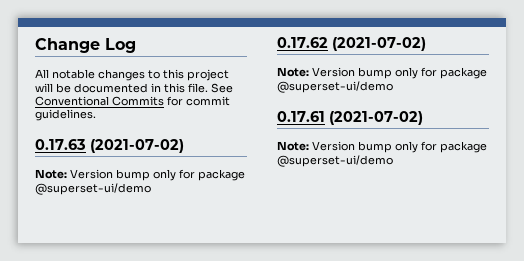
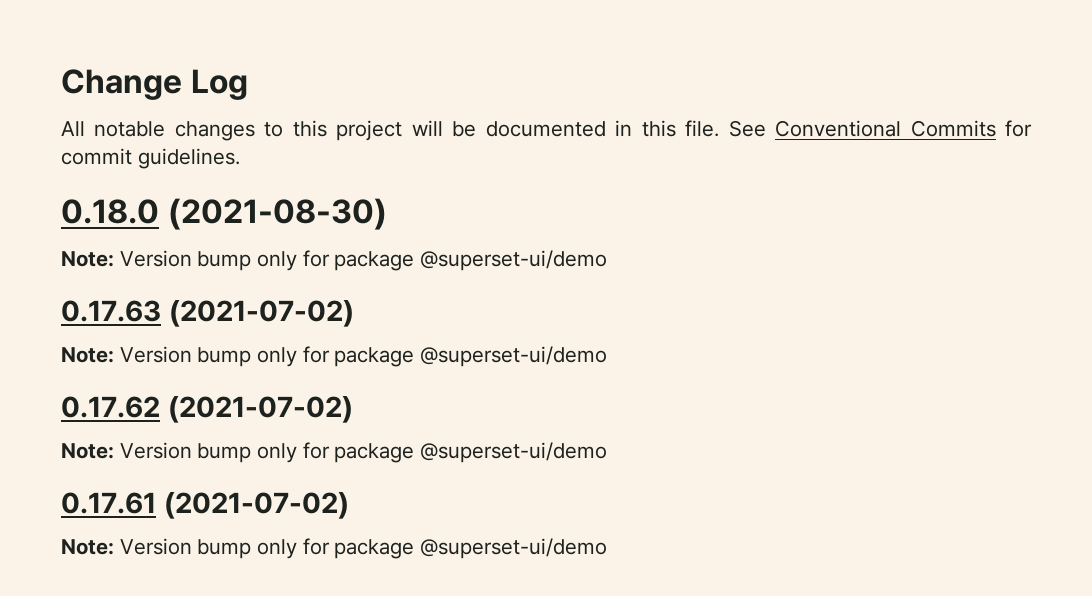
(96, 115) none -> [61,198,387,230] [61,250,608,271] // 0.18.0 (2021-08-30) // Note: Version bump only for package @superset-ui/demo

